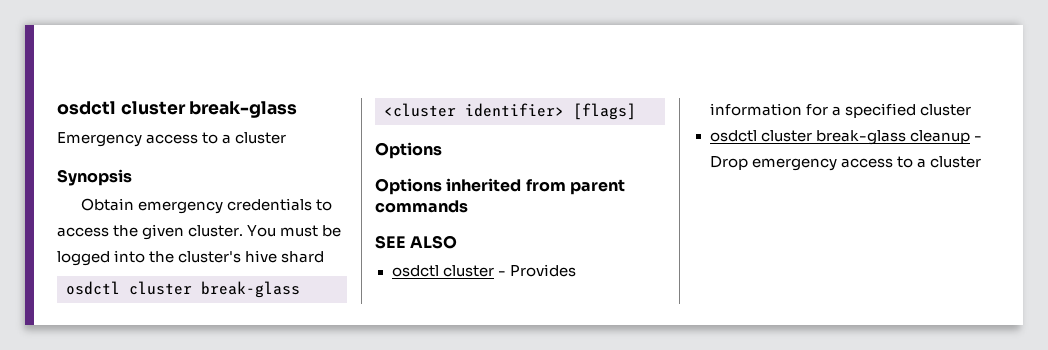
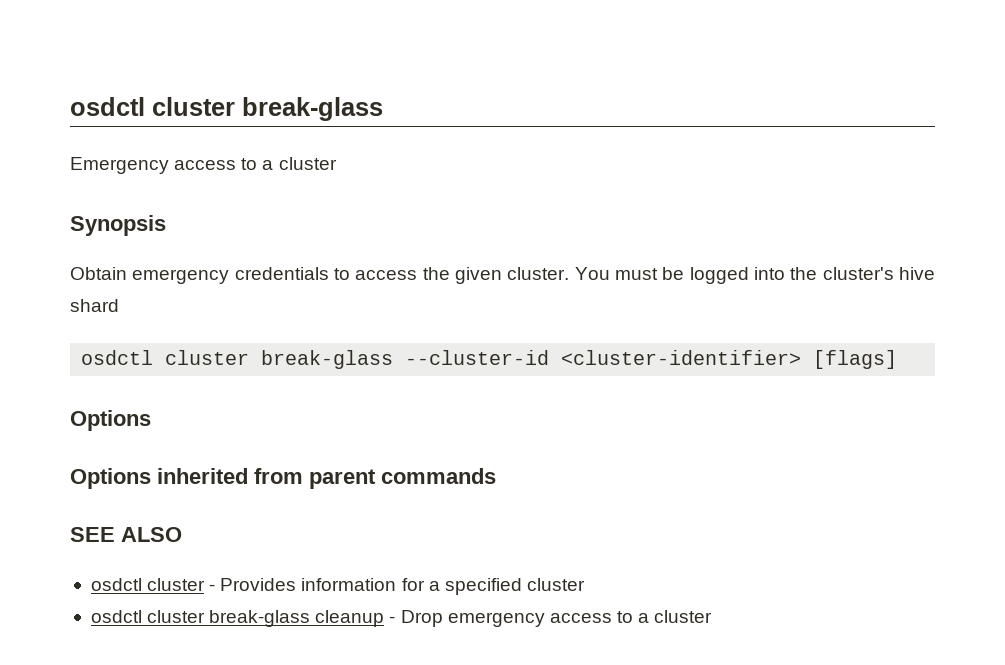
[384,103,564,117] <cluster identifier> -> [405,350,802,365] --cluster-id <cluster-identifier>

